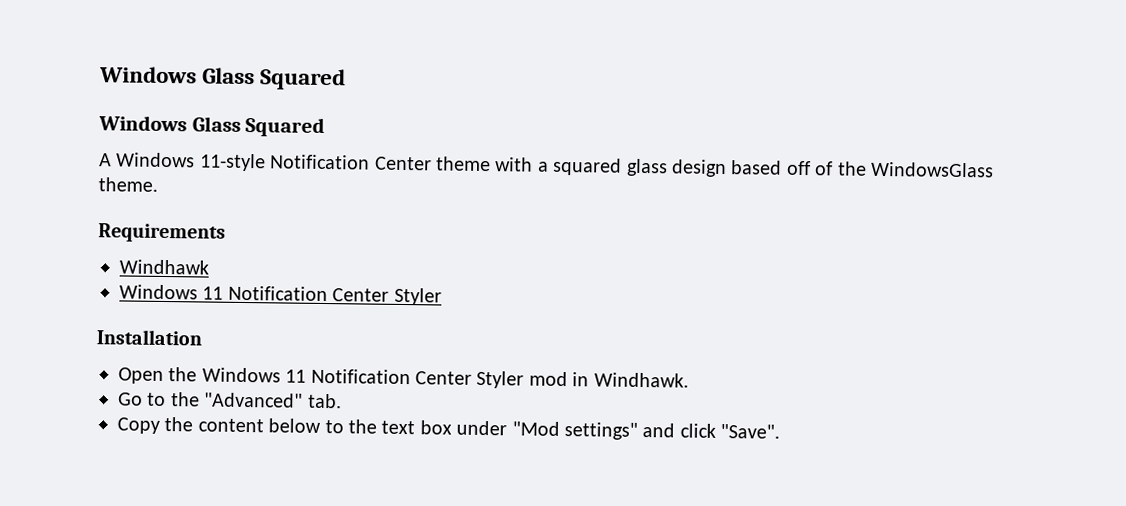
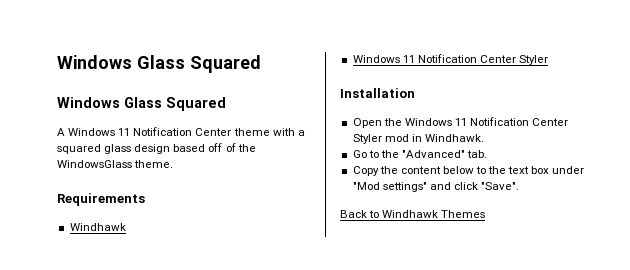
[199,153,266,172] 11-style -> [118,128,131,136] 11
(781, 431) none -> [340,210,486,218] // Back to Windhawk Themes

